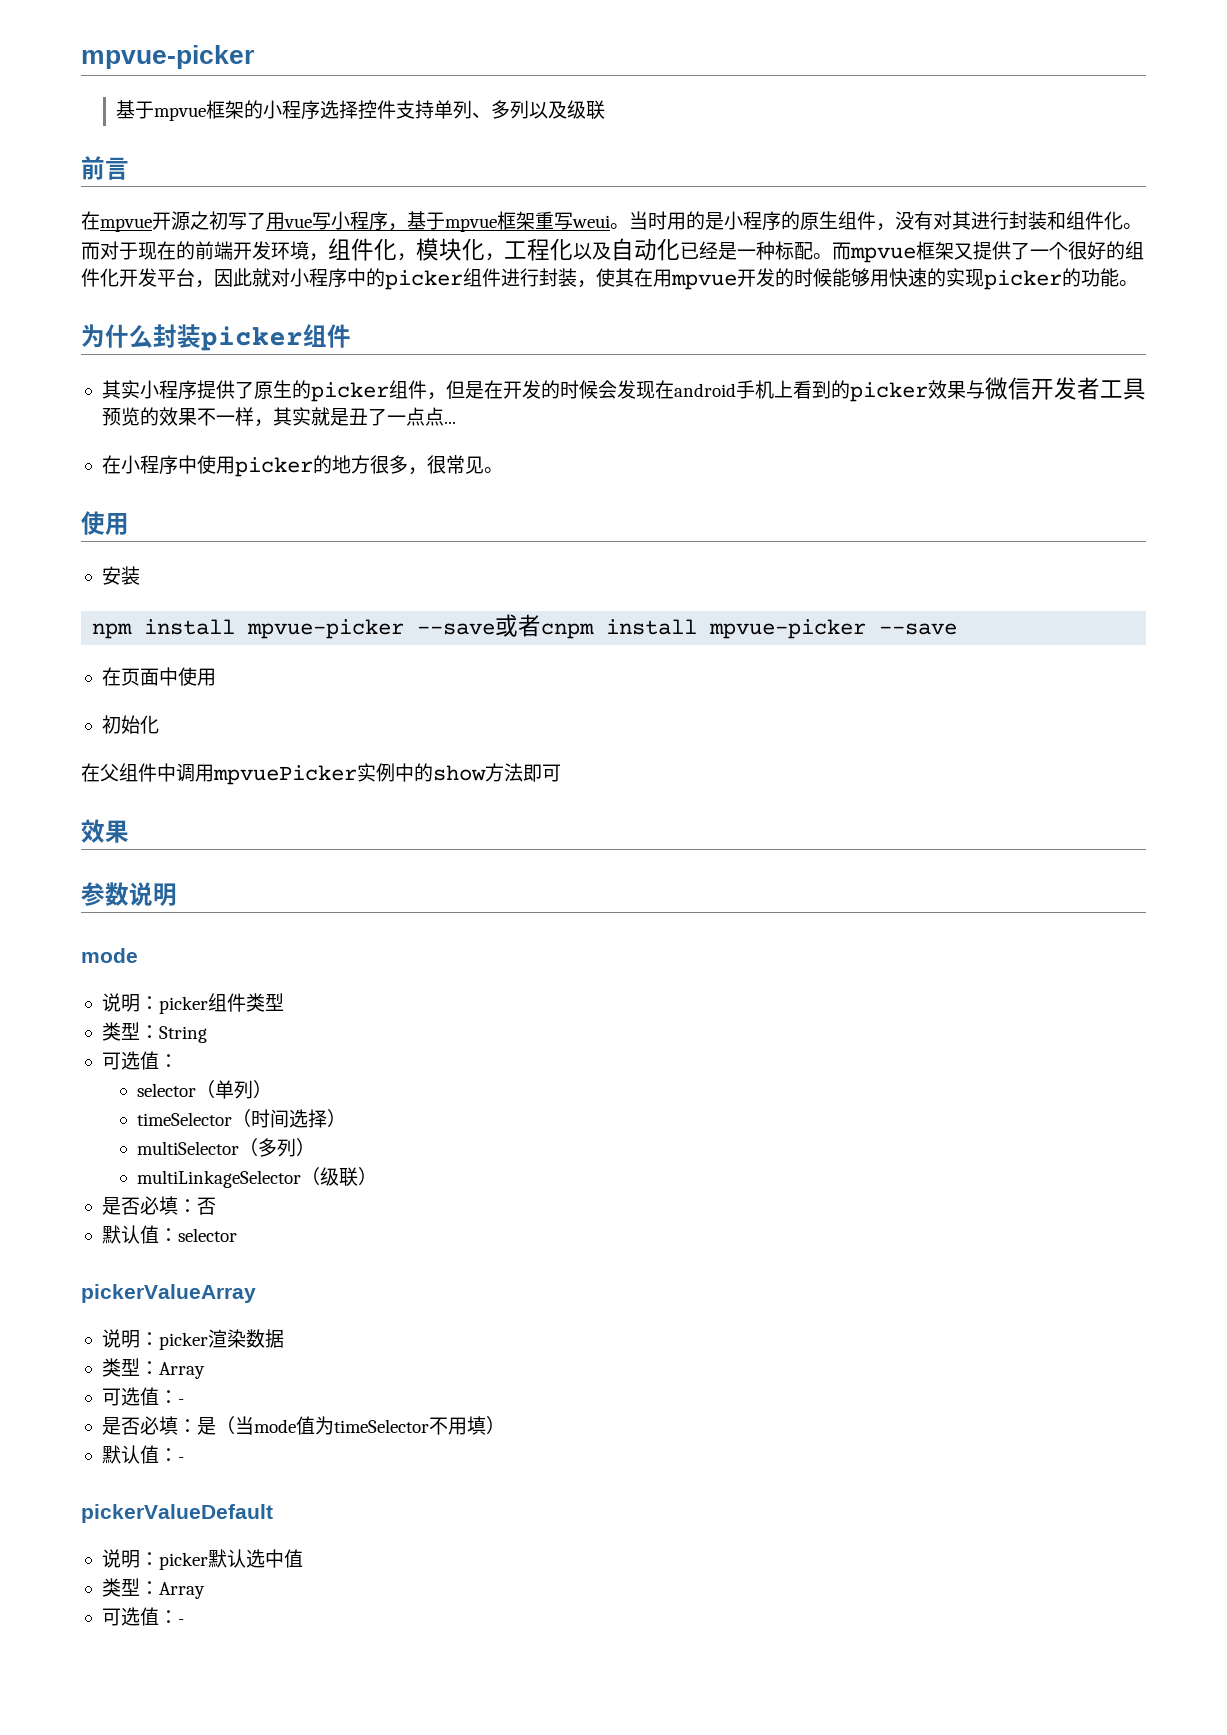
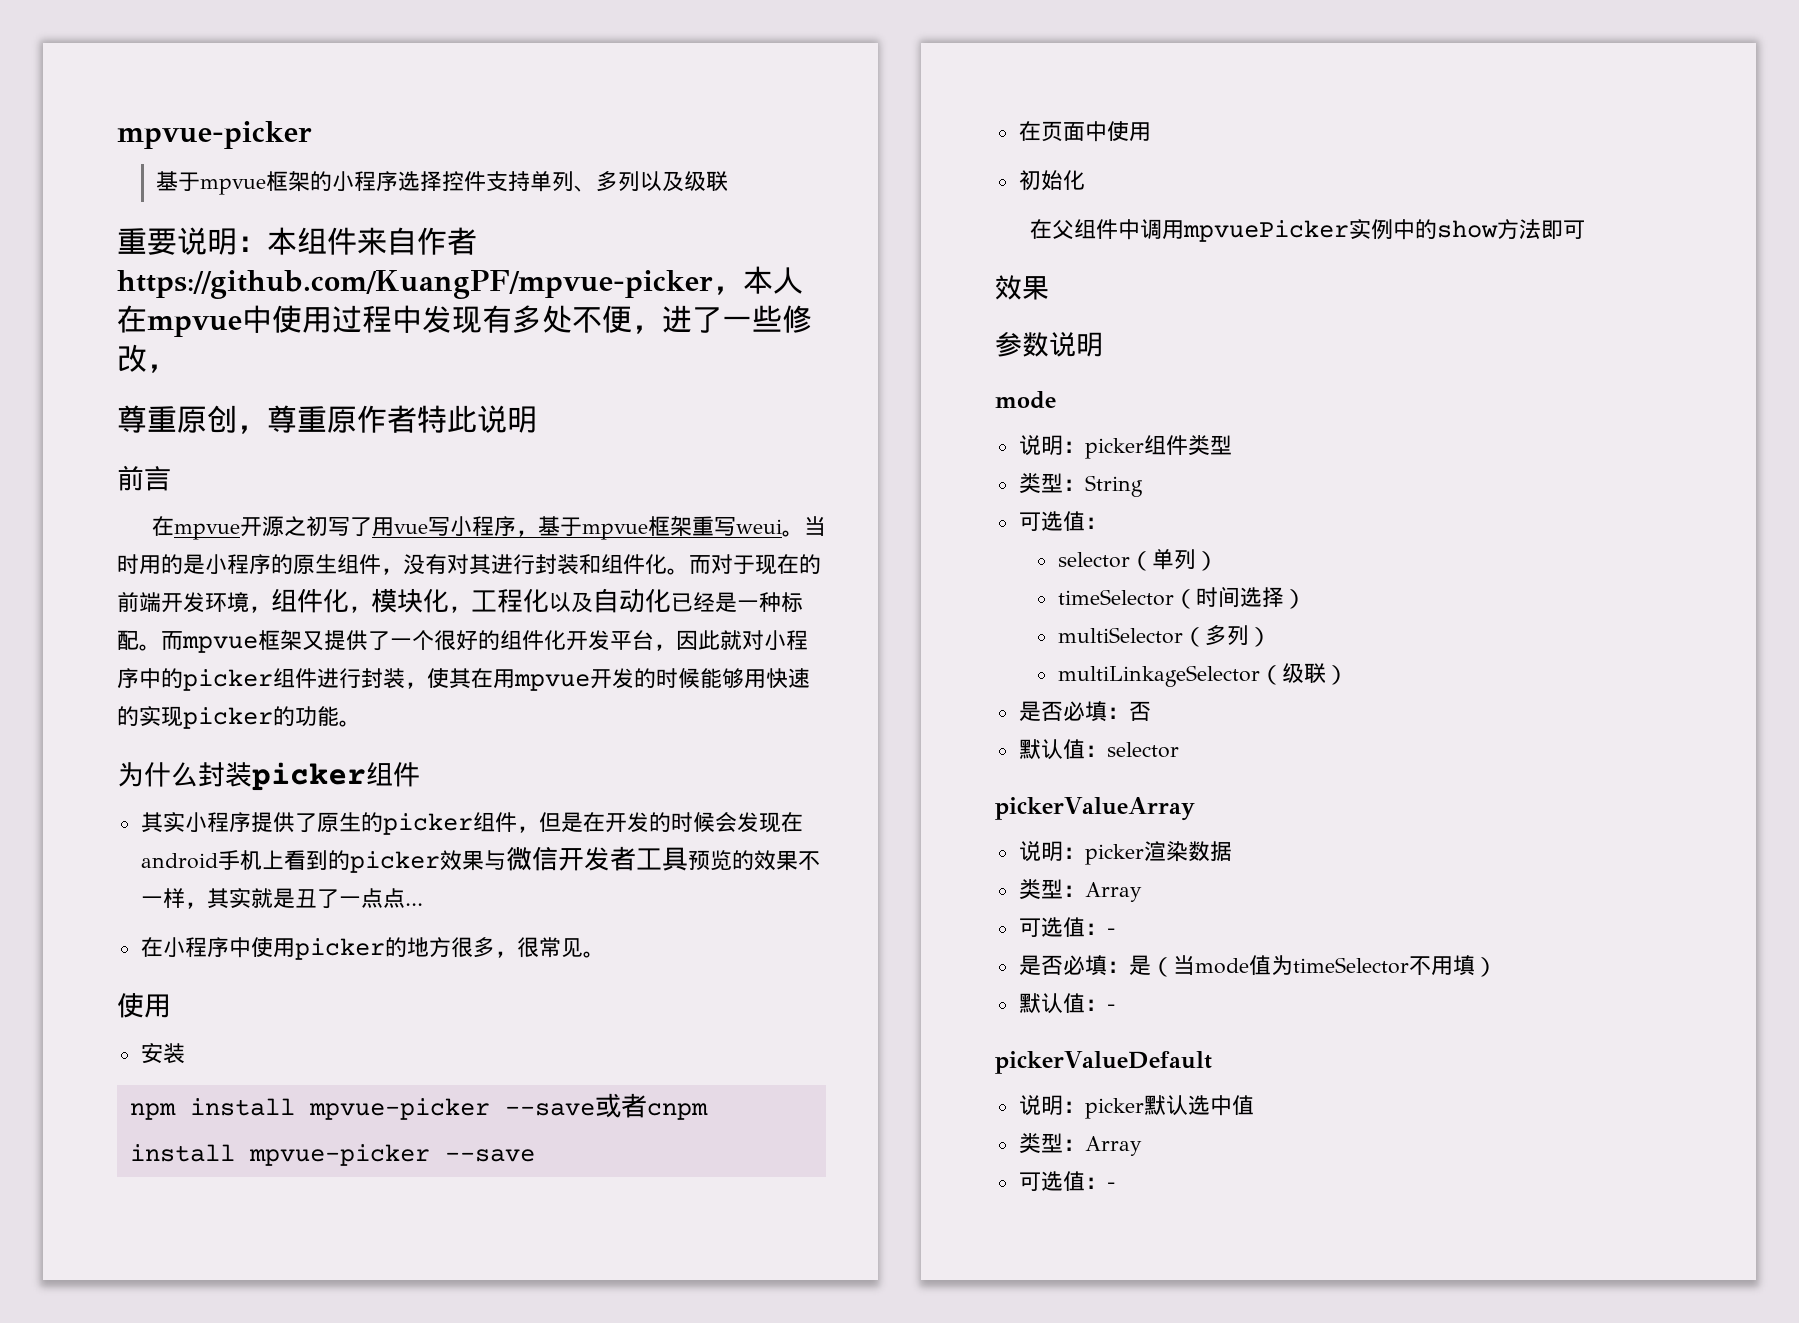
(606, 109) none -> [117,227,477,255] [117,266,803,299] [117,305,812,337] [117,344,177,373] [117,405,537,434] // 重要说明：本组件来自作者https://github.com/KuangPF/mpvue-picker，本人在mpvue中使用过程中发现有多处不便，进了一些修改， // 尊重原创，尊重原作者特此说明

